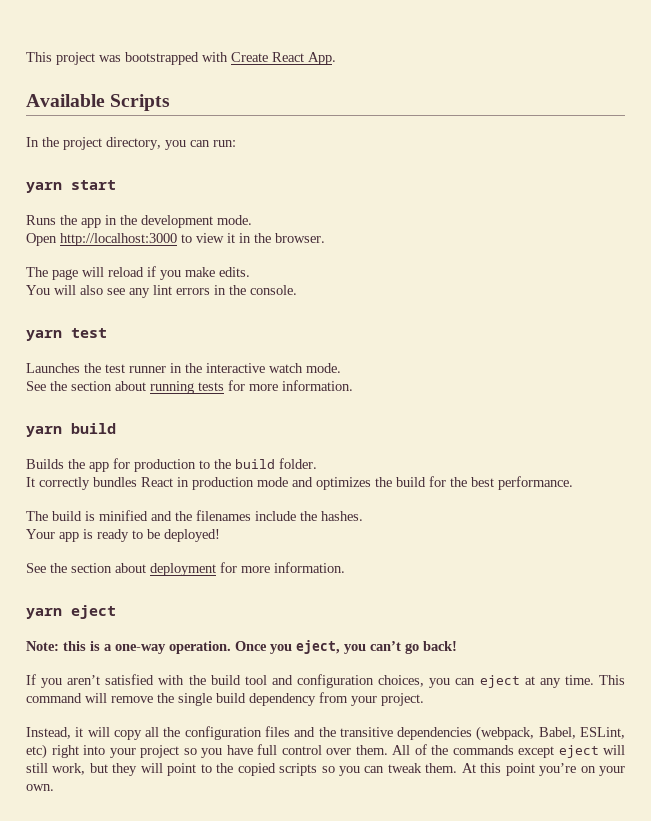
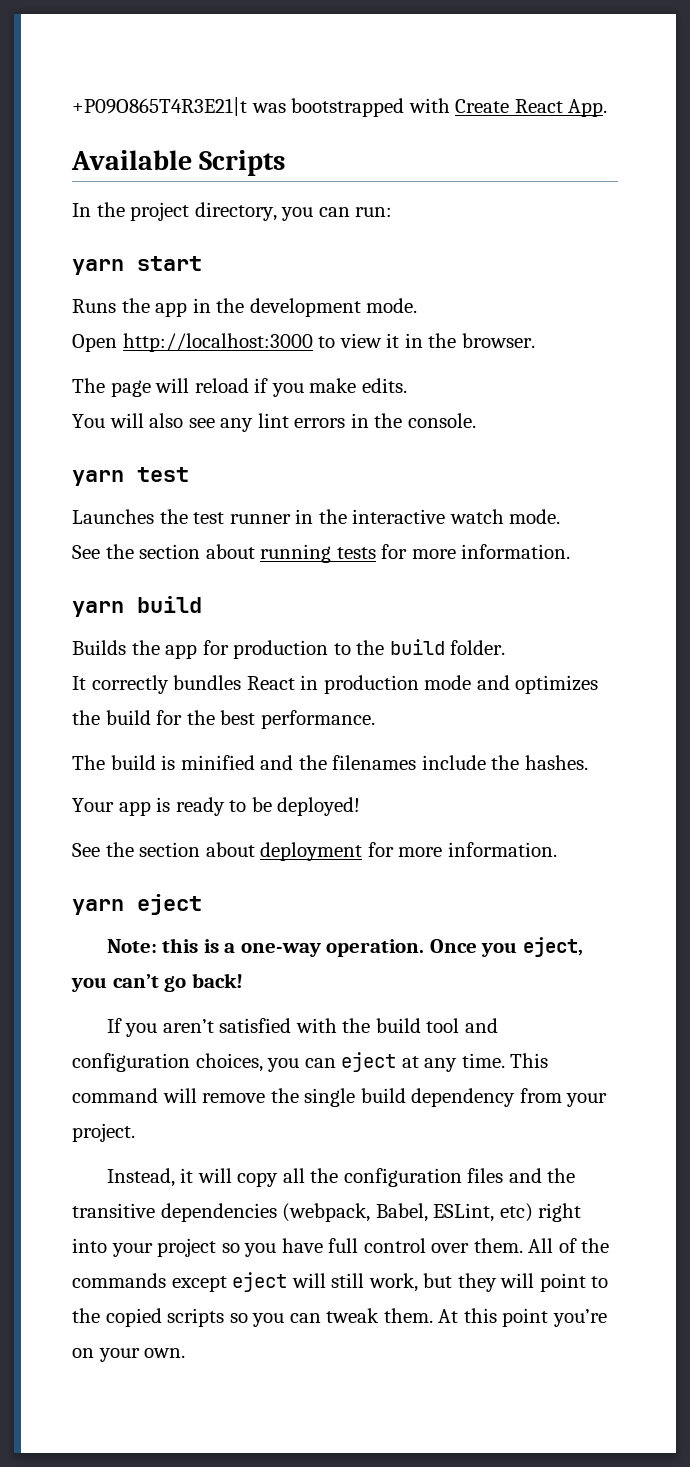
[26,52,95,65] This project -> [72,97,247,116] +P09O865T4R3E21|t

